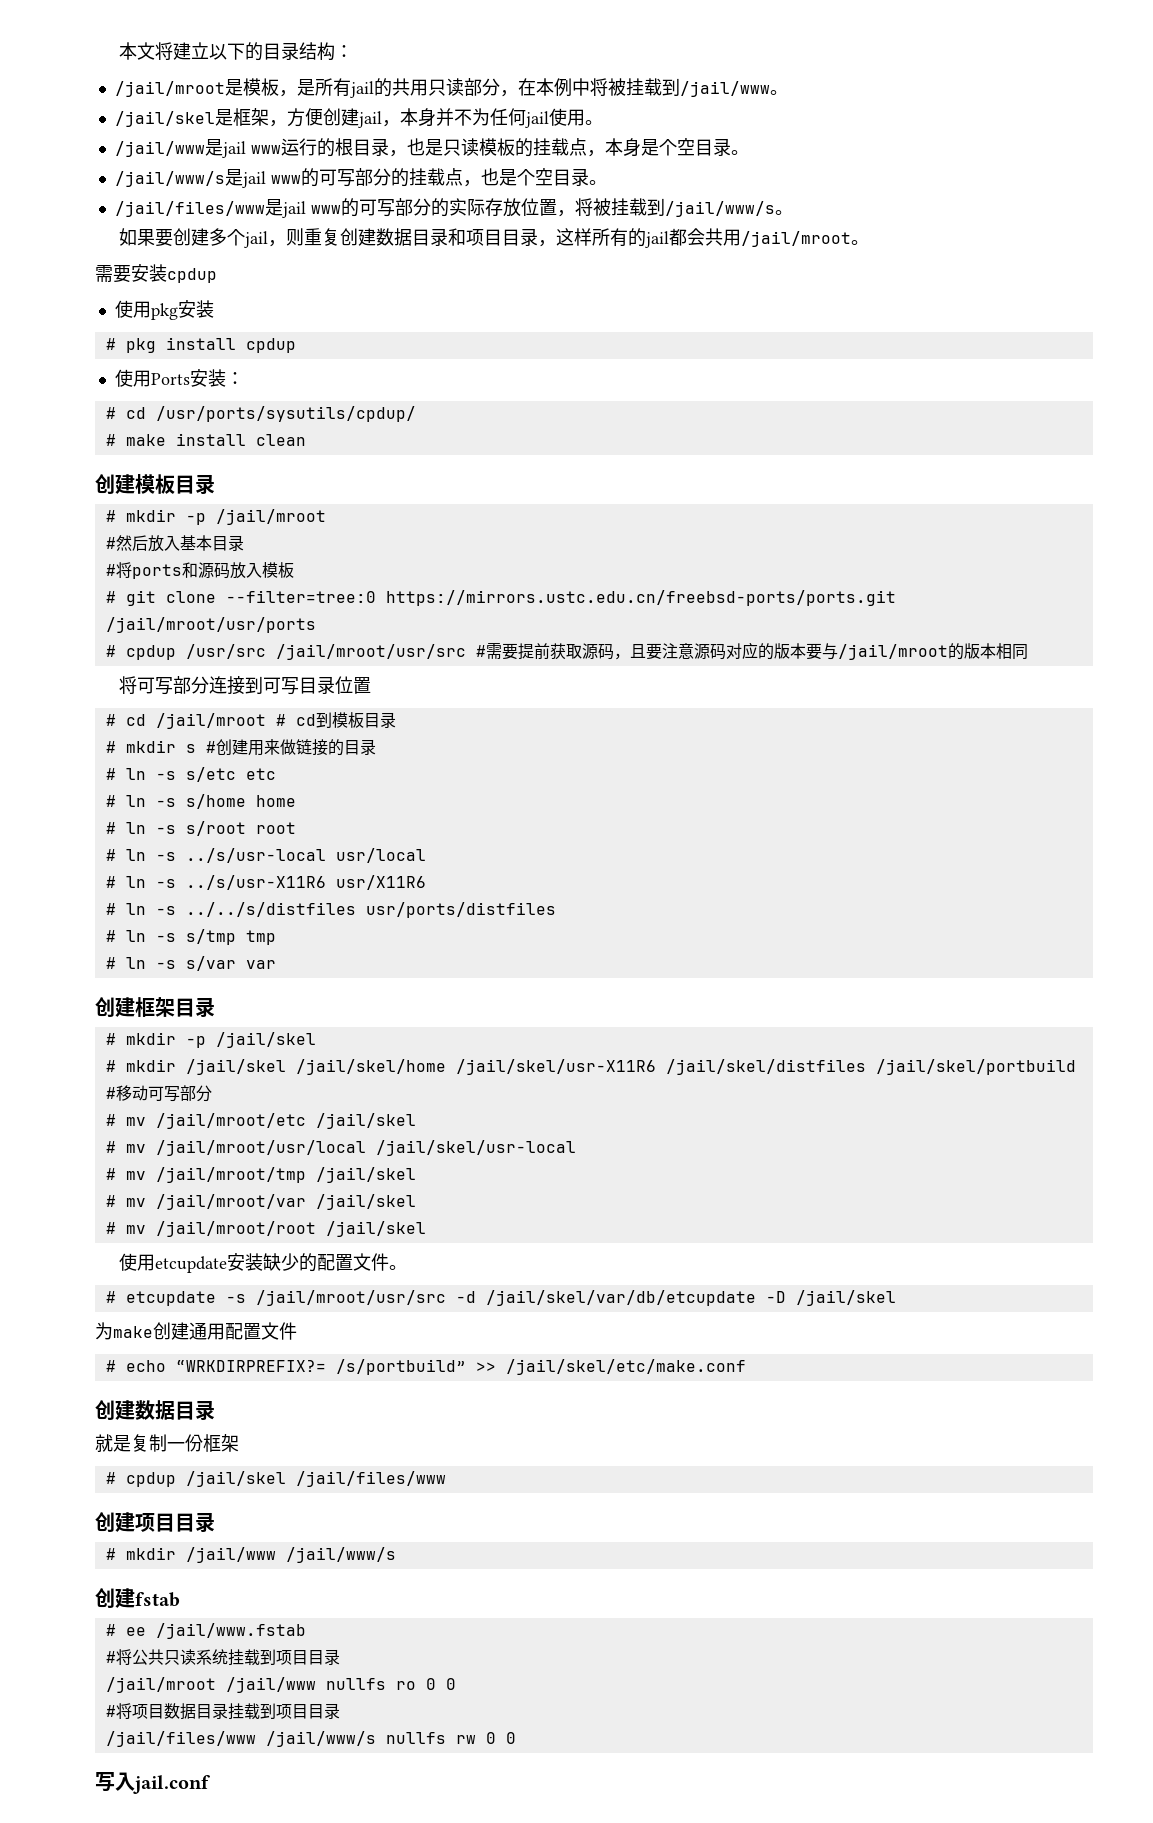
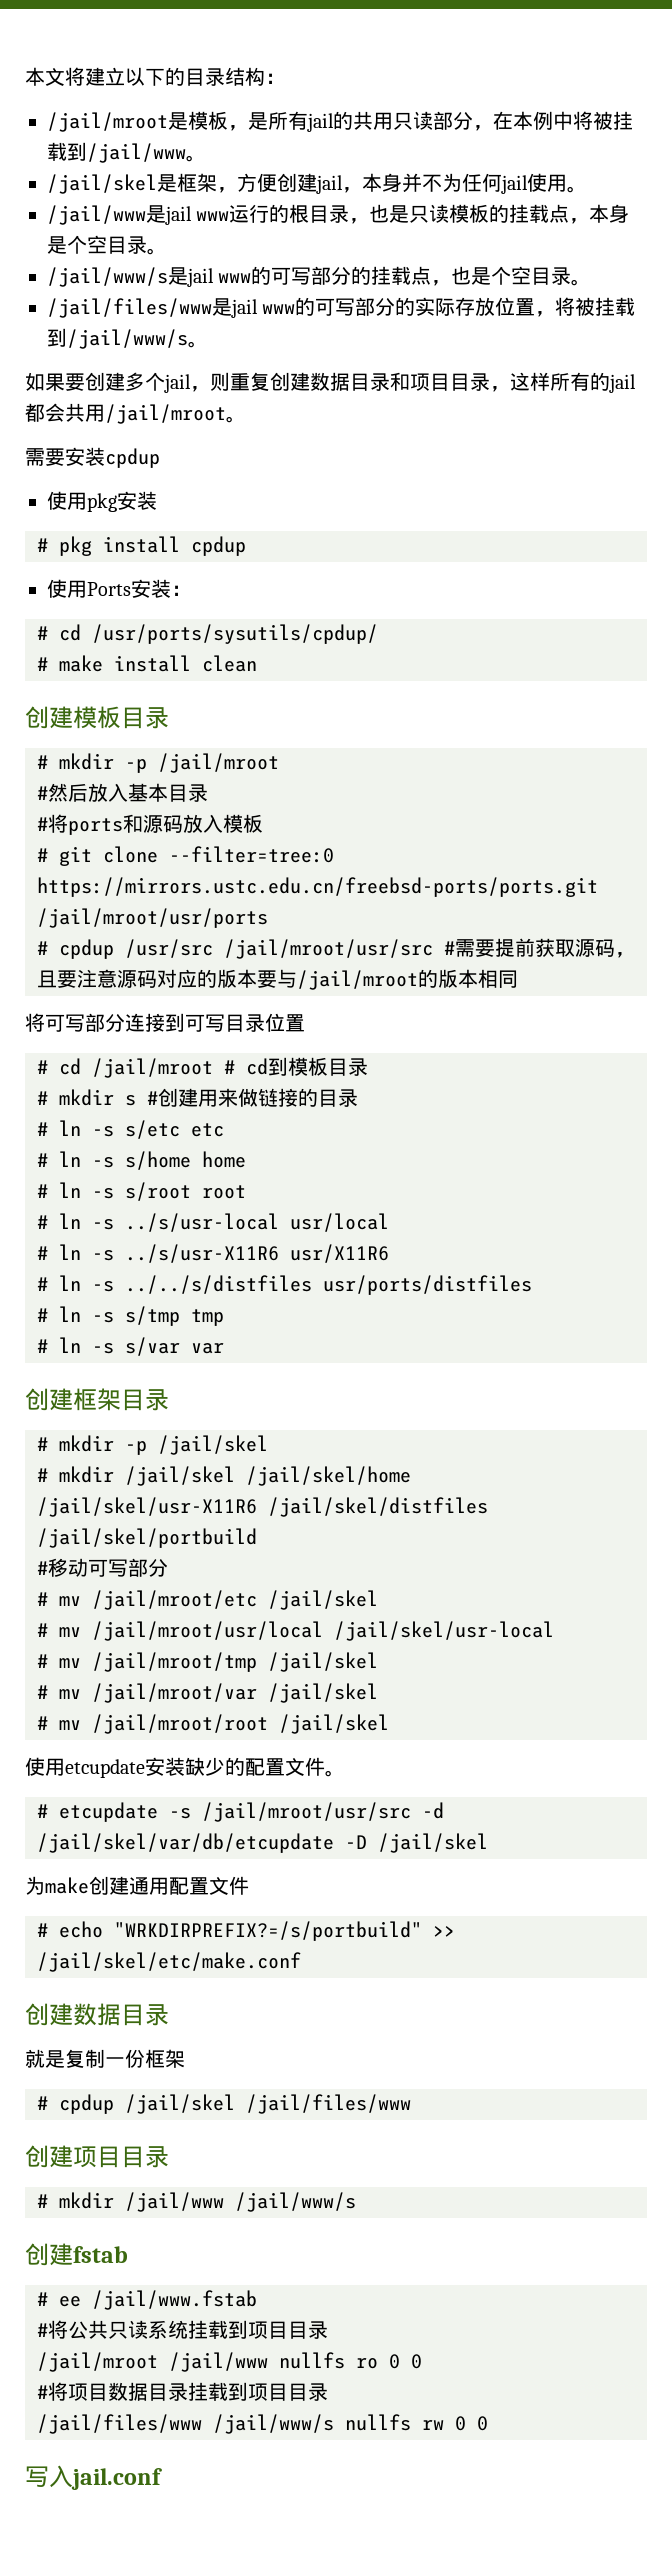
[175,1359,466,1375] “WRKDIRPREFIX?= /s/portbuild” -> [114,1921,422,1941] "WRKDIRPREFIX?=/s/portbuild"

